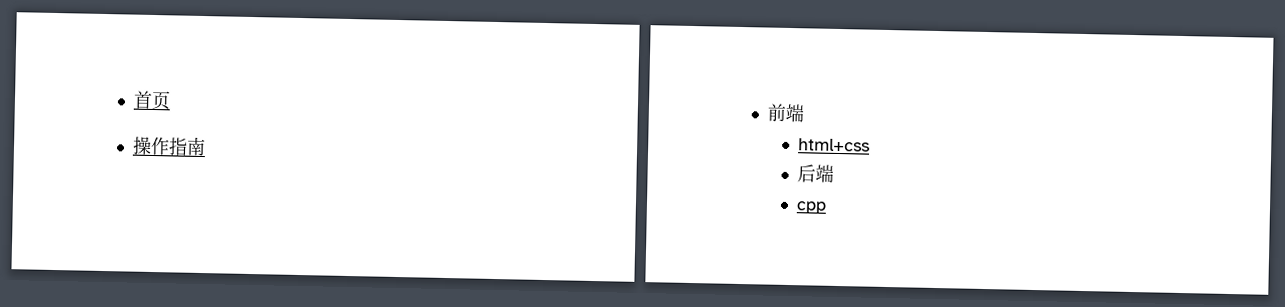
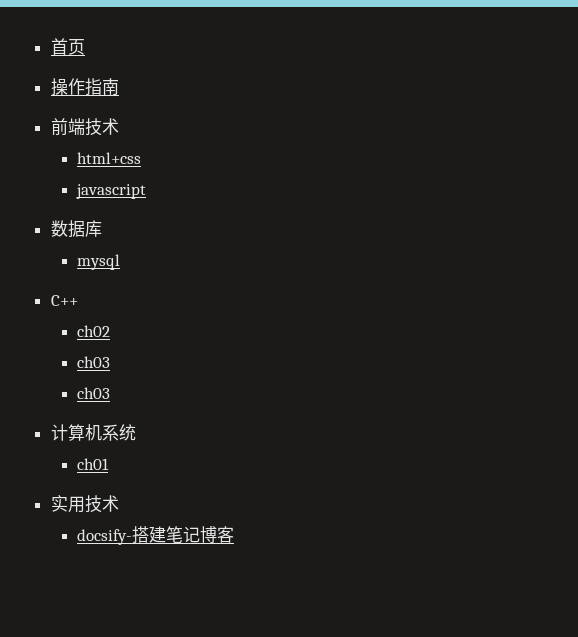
(805, 113) none -> [84,118,119,136] 技术
[797,164,835,183] [796,201,828,214] 后端 // cpp -> [76,184,147,199] [50,220,102,238] [77,254,121,270] [50,295,78,306] [77,325,111,337] [77,356,111,368] [77,387,111,399] [50,424,136,441] [77,458,110,470] [50,495,119,513] [77,526,235,545] javascript // 数据库 // mysql // C++ // ch02 // ch03 // ch03 // 计算机系统 // ch01 // 实用技术 // docsify-搭建笔记博客

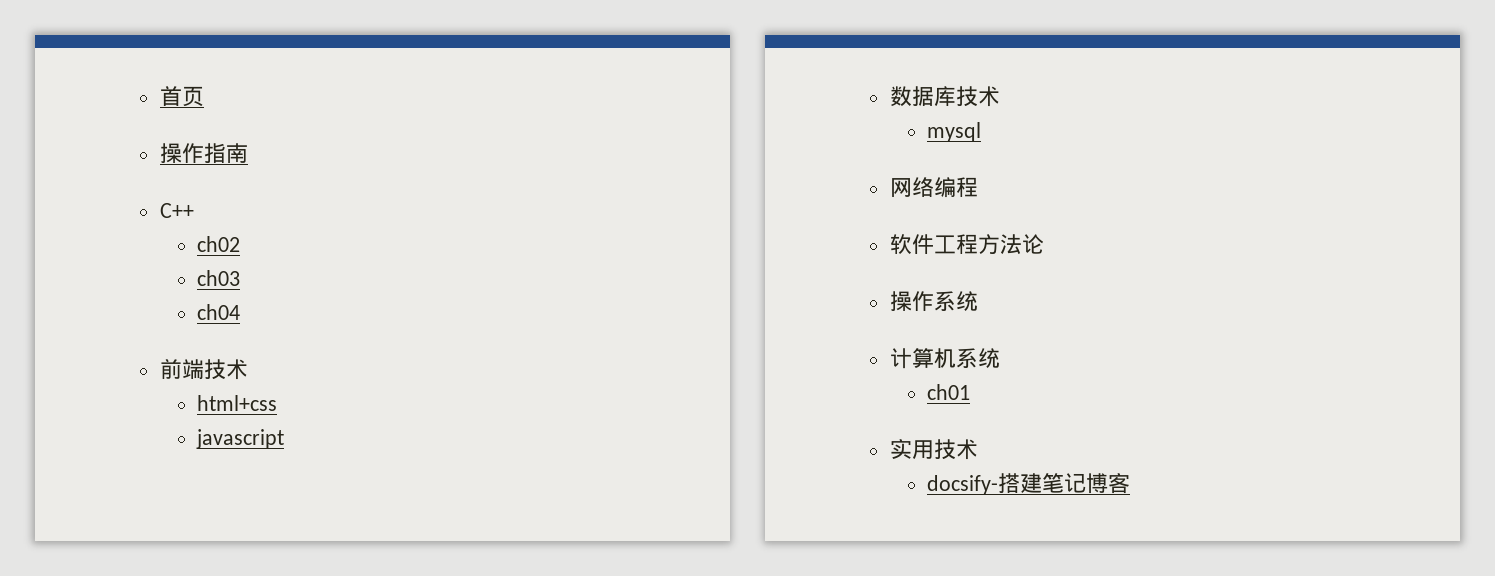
(119, 86) none -> [159,203,194,218] [197,236,241,252] [197,270,241,286] [197,304,241,320] // C++ // ch02 // ch03 // ch04
(102, 228) none -> [955,86,1000,107] 技术
[50,295,78,306] [77,325,111,337] [77,356,111,368] [77,387,111,399] C++ // ch02 // ch03 // ch03 -> [889,177,978,198] [889,234,1044,254] [889,291,978,311] 网络编程 // 软件工程方法论 // 操作系统

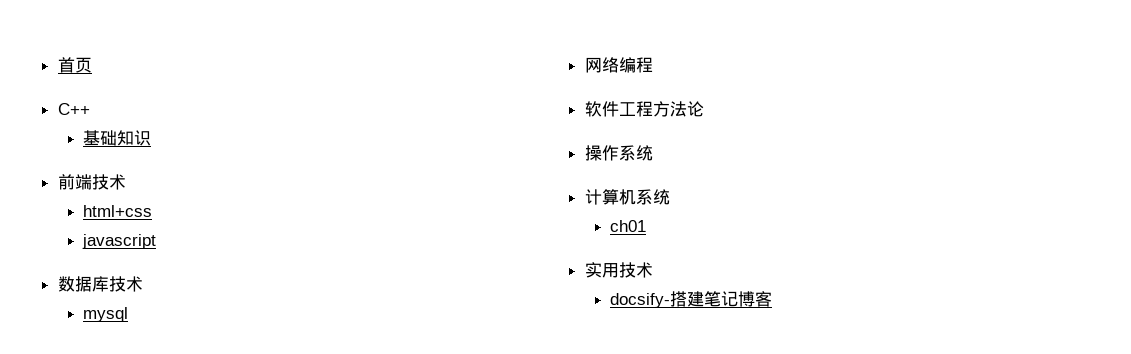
[159,143,248,163] // 操作指南 -> (92, 65) none
[197,236,241,252] [197,270,241,286] [197,304,241,320] ch02 // ch03 // ch04 -> [83,130,152,146] 基础知识

